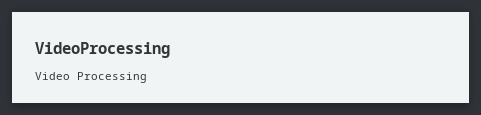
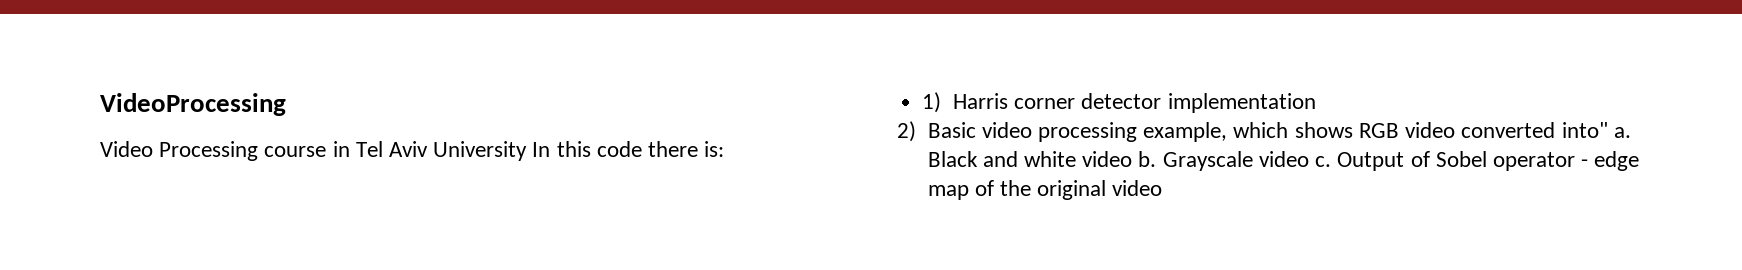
(147, 77) none -> [264,141,725,161] [922,92,1316,113] [897,121,1631,142] [927,151,1640,171] [927,180,1163,200] course in Tel Aviv University In this code there is: // 1) Harris corner detector implementation // 2) Basic video processing example, which shows RGB video converted into" a. Black and white video b. Grayscale video c. Output of Sobel operator - edge map of the original video

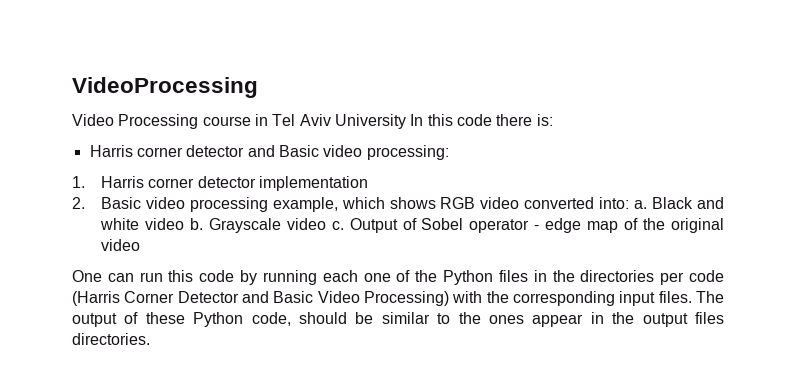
[922,92,942,113] 1) -> [89,145,449,160] [72,176,85,188] Harris corner detector and Basic video processing: // 1.
[897,121,916,142] 2) -> [72,197,85,209] 2.
[1561,122,1608,138] into" -> [599,197,630,209] into:
(1163, 188) none -> [72,270,724,285] [72,291,725,306] [72,312,724,327] [72,333,150,345] // One can run this code by running each one of the Python files in the directories per code (Harris Corner Detector and Basic Video Processing) with the corresponding input files. The output of these Python code, should be similar to the ones appear in the output files directories.

